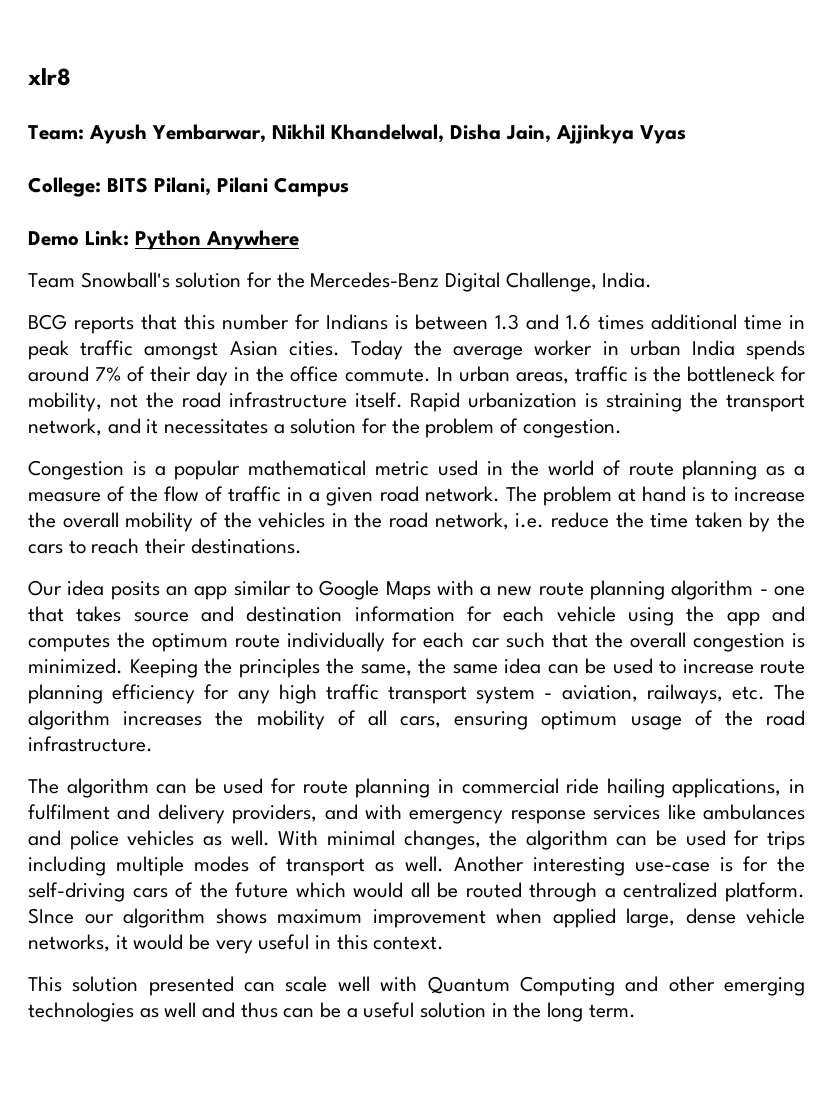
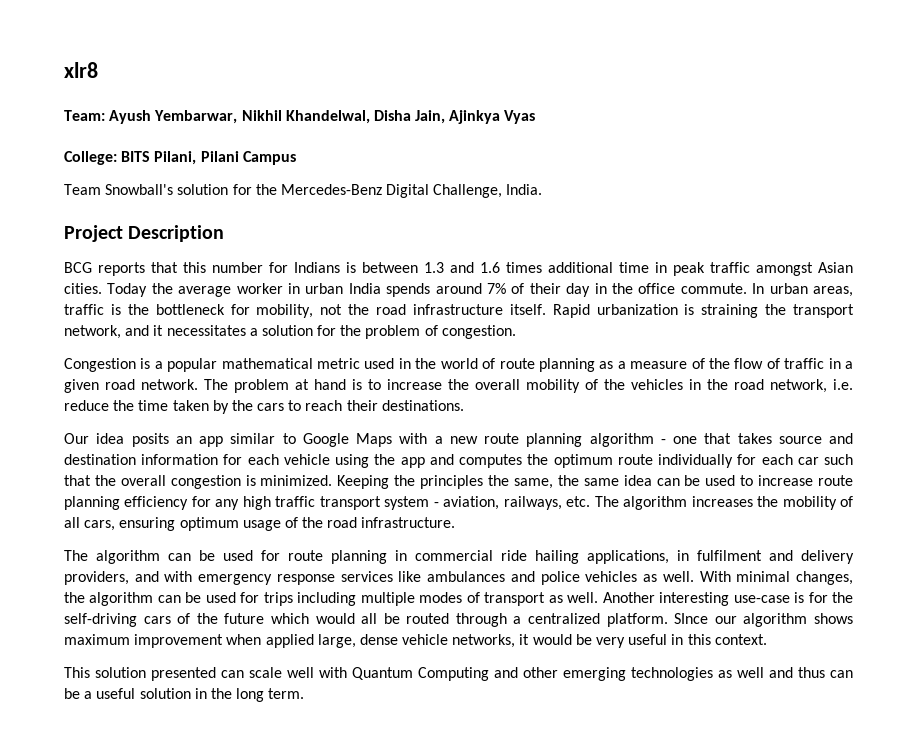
[556,124,634,144] Ajjinkya -> [449,110,501,124] Ajinkya
[28,230,299,250] // Demo Link: Python Anywhere -> (296, 158) none
(653, 280) none -> [64,225,225,242] // Project Description

